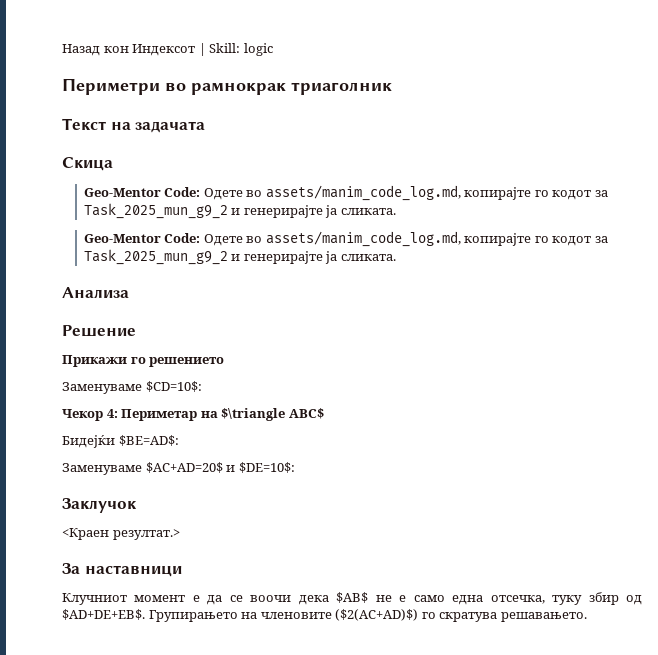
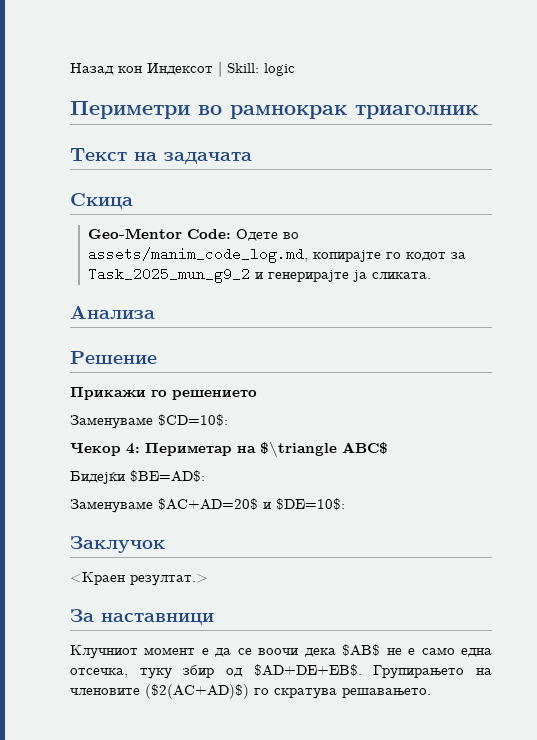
[83,231,608,247] [83,249,396,265] // Geo-Mentor Code: Одете во assets/manim_code_log.md, копирајте го кодот за Task_2025_mun_g9_2 и генерирајте ја сликата. -> (432, 275) none

